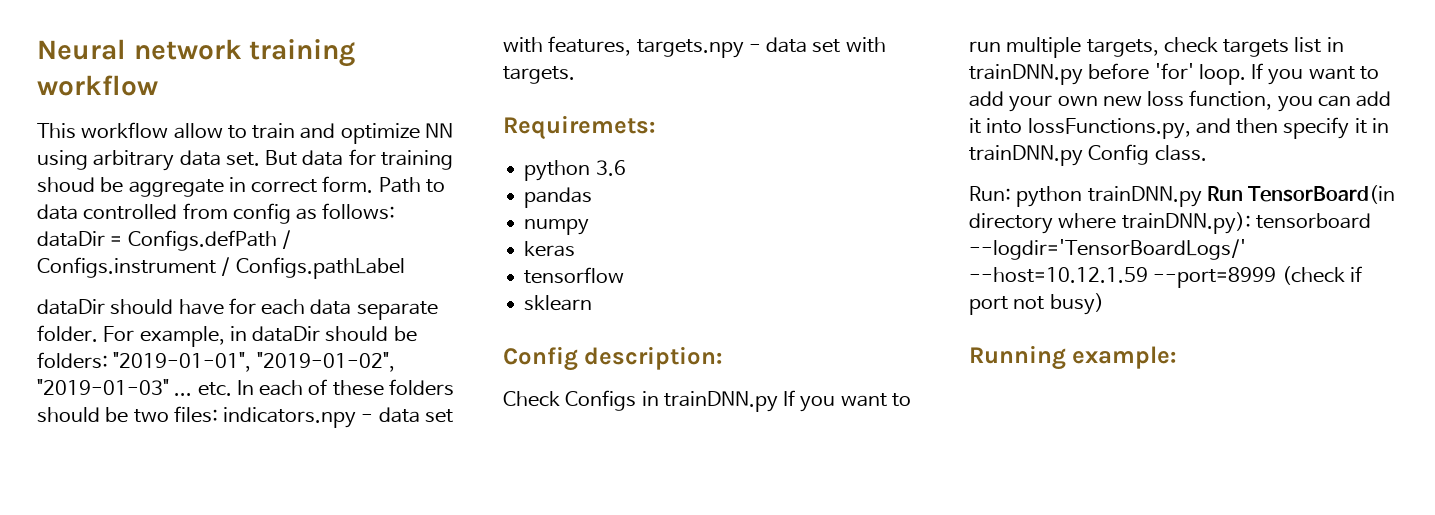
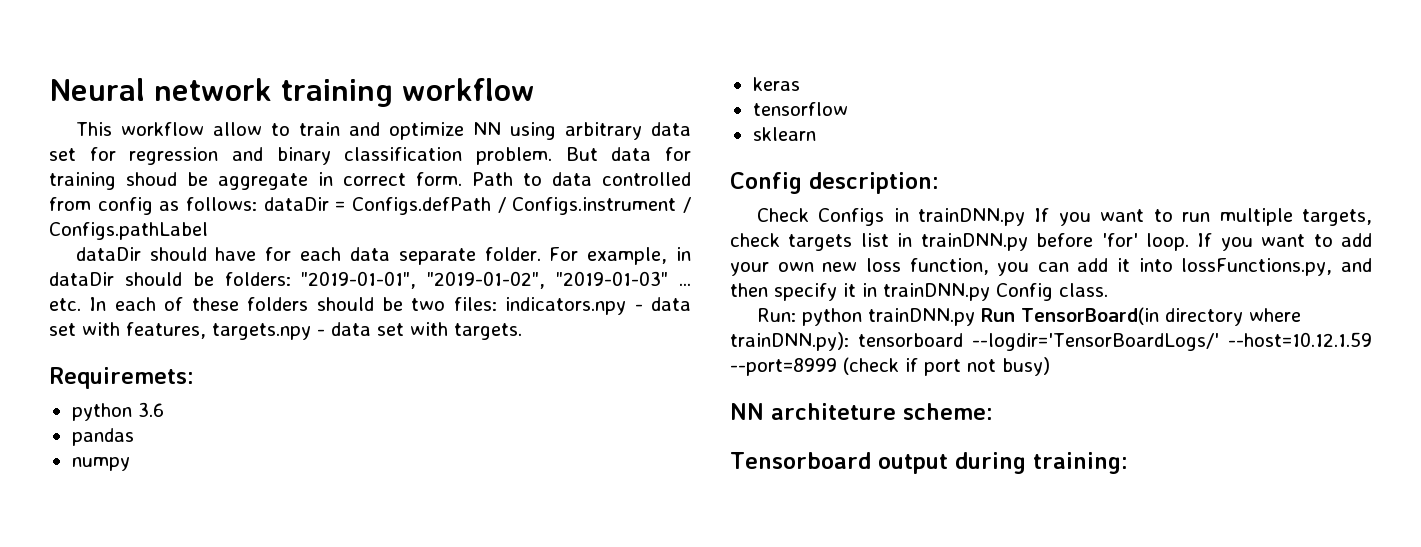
[225,152,260,166] set. -> [49,147,552,165] set for regression and binary classification problem.
[969,345,1177,370] Running example: -> [730,403,993,420] [730,452,1128,474] NN architeture scheme: // Tensorboard output during training:

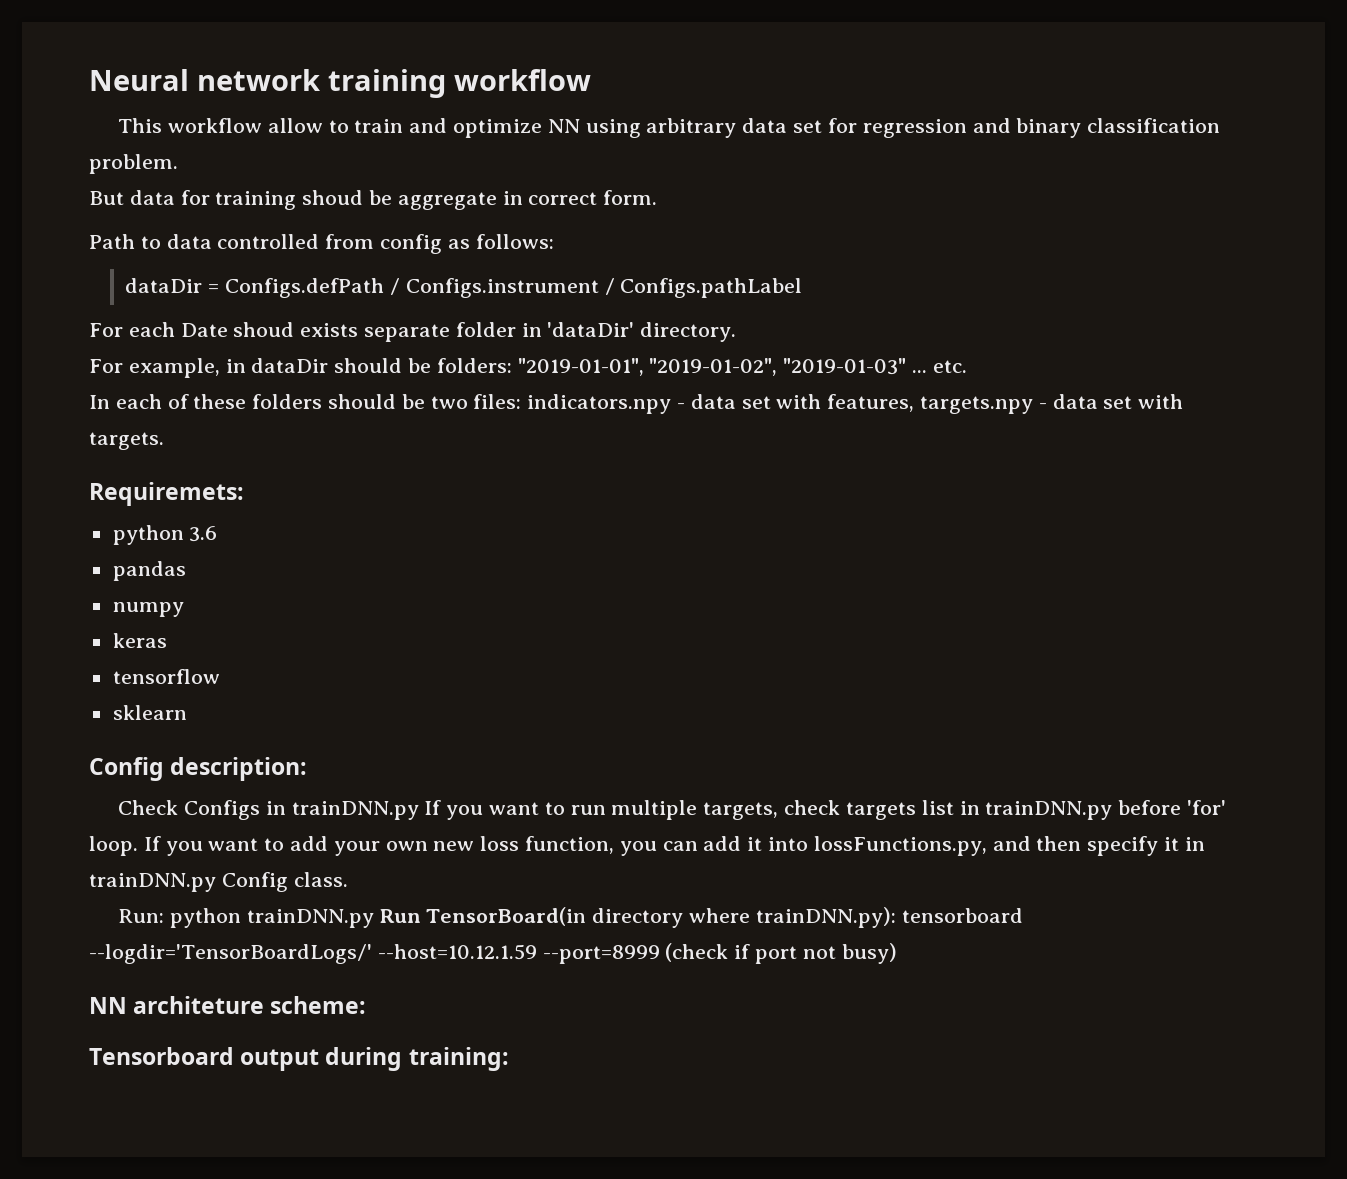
(552, 156) none -> (178, 164) //
(462, 179) none -> (658, 197) //
(257, 204) none -> (554, 241) //
[75,247,541,265] dataDir should have for each data separate folder. -> [89,322,737,342] For each Date shoud exists separate folder in 'dataDir' directory. //
(81, 304) none -> (967, 366) //

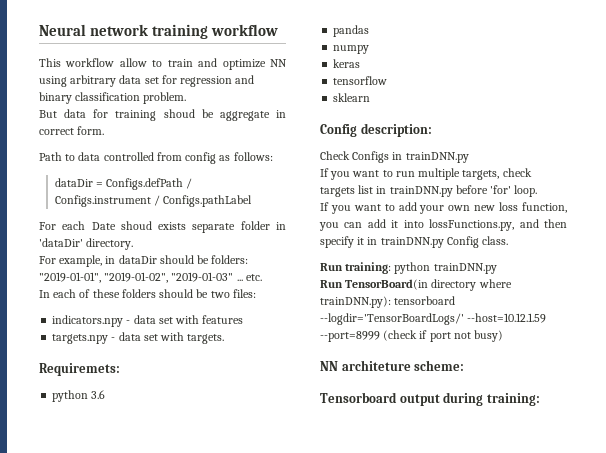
(522, 401) none -> (256, 293) //
[827,394,915,412] features, -> [202,315,244,324] features //
(419, 810) none -> (469, 157) //
(138, 846) none -> (538, 191) //
[118,909,165,923] Run: -> [320,262,392,274] Run training:
(374, 918) none -> (497, 268) //

